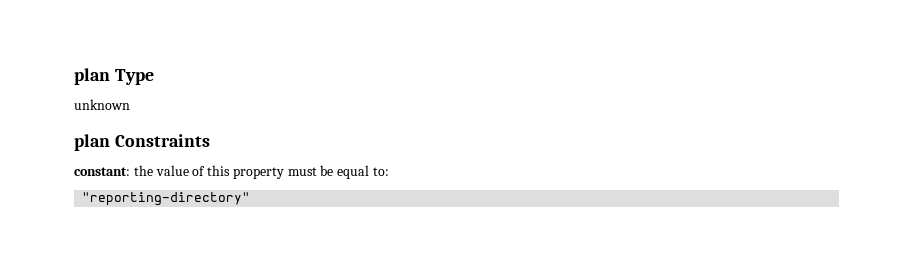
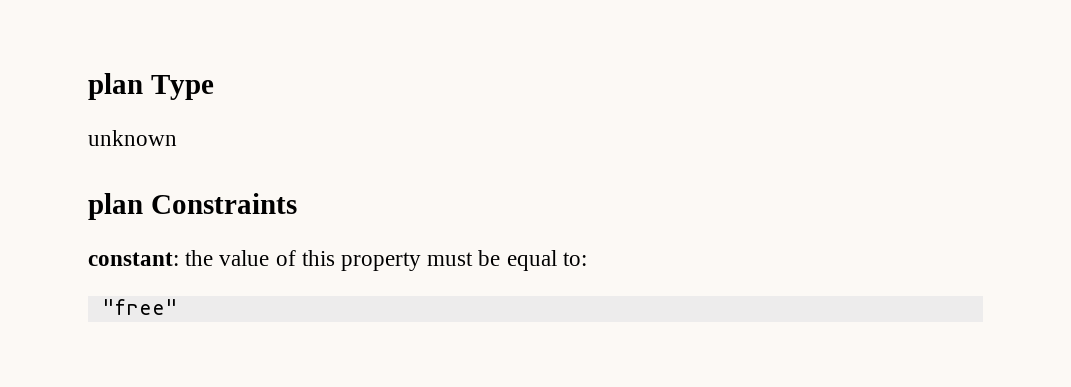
[82,192,251,206] "reporting-directory" -> [101,299,177,315] "free"

